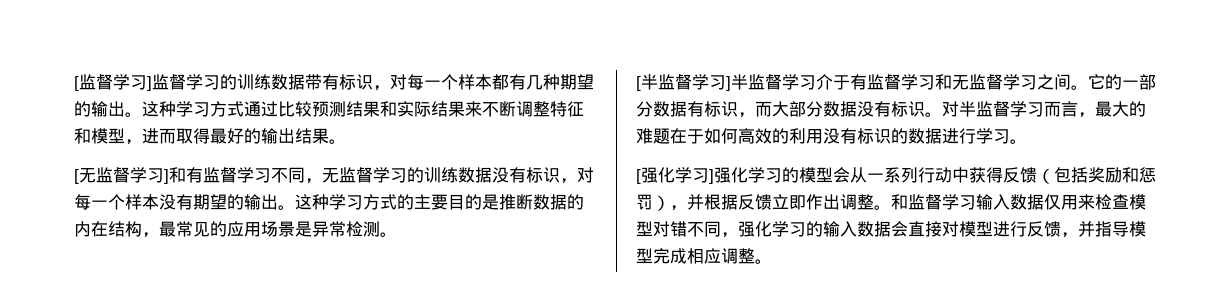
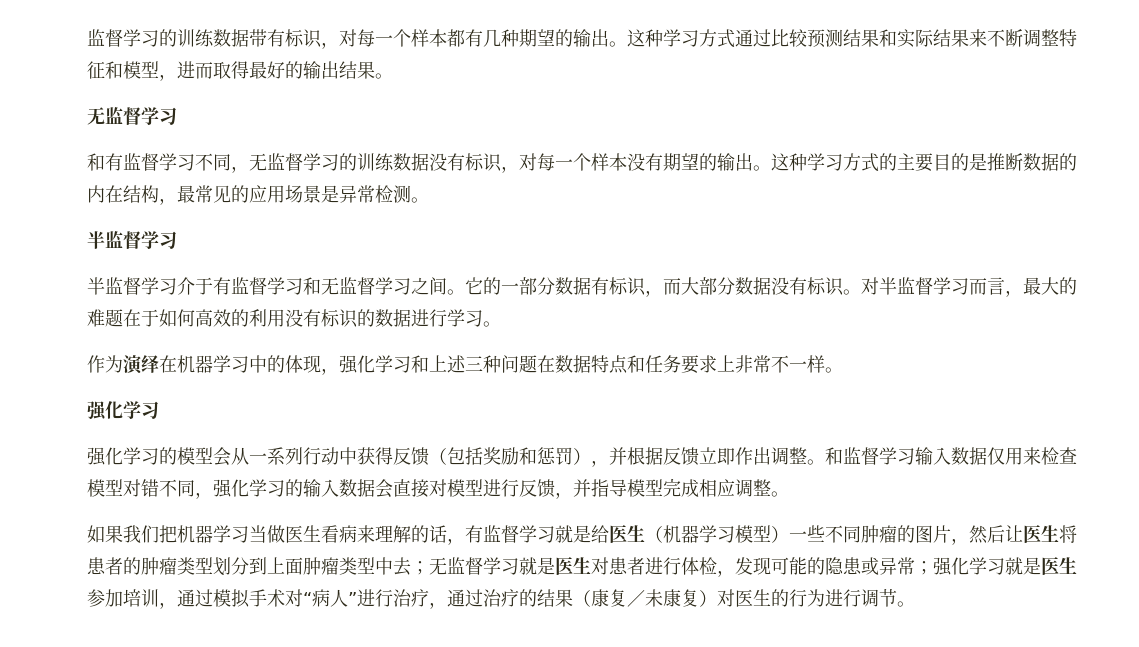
[74,74,152,91] [监督学习] -> (87, 37) none
[74,167,169,184] [无监督学习] -> [87,107,177,125] 无监督学习 //
[636,74,731,91] [半监督学习] -> [87,231,177,249] 半监督学习 //
[636,167,714,184] [强化学习] -> [87,355,843,375] [87,401,159,421] 作为演绎在机器学习中的体现，强化学习和上述三种问题在数据特点和任务要求上非常不一样。 // 强化学习 //
(772, 261) none -> [87,525,1077,545] [87,557,1077,577] [87,589,915,609] // 如果我们把机器学习当做医生看病来理解的话，有监督学习就是给医生（机器学习模型）一些不同肿瘤的图片，然后让医生将患者的肿瘤类型划分到上面肿瘤类型中去；无监督学习就是医生对患者进行体检，发现可能的隐患或异常；强化学习就是医生参加培训，通过模拟手术对“病人”进行治疗，通过治疗的结果（康复／未康复）对医生的行为进行调节。

